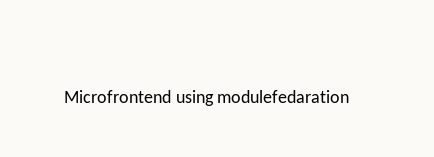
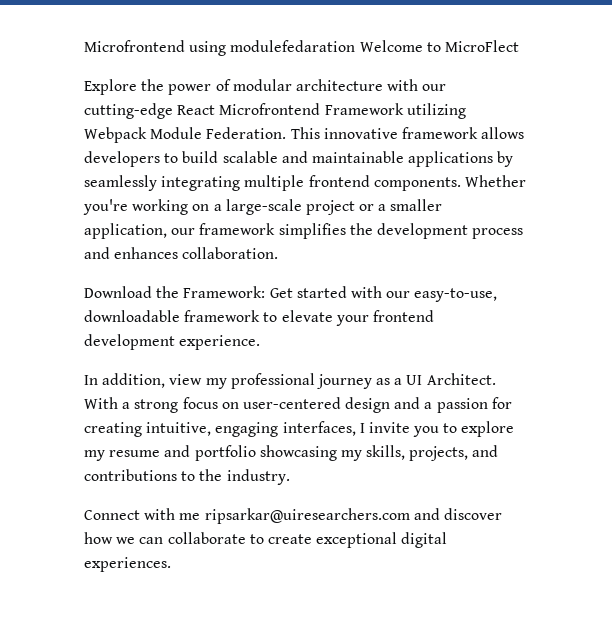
(350, 96) none -> [359,40,519,52] [84,79,447,95] [84,103,466,119] [84,127,525,143] [84,151,514,167] [84,175,526,191] [83,199,443,215] [84,223,524,239] [84,247,279,259] [84,286,498,302] [84,310,434,326] [84,334,261,350] [84,373,496,389] [84,397,512,413] [84,421,515,437] [84,445,499,461] [84,469,290,485] [84,508,502,524] [84,532,448,548] [84,557,171,572] Welcome to MicroFlect // Explore the power of modular architecture with our cutting-edge React Microfrontend Framework utilizing Webpack Module Federation. This innovative framework allows developers to build scalable and maintainable applications by seamlessly integrating multiple frontend components. Whether you're working on a large-scale project or a smaller application, our framework simplifies the development process and enhances collaboration. // Download the Framework: Get started with our easy-to-use, downloadable framework to elevate your frontend development experience. // In addition, view my professional journey as a UI Architect. With a strong focus on user-centered design and a passion for creating intuitive, engaging interfaces, I invite you to explore my resume and portfolio showcasing my skills, projects, and contributions to the industry. // Connect with me ripsarkar@uiresearchers.com and discover how we can collaborate to create exceptional digital experiences.

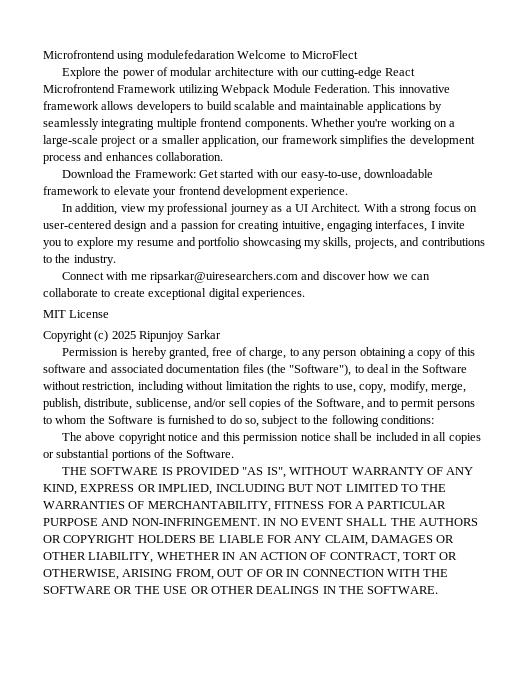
(171, 564) none -> [43,310,110,318] [43,330,221,342] [61,347,476,359] [43,364,468,376] [43,381,467,393] [43,398,475,410] [43,415,434,427] [61,432,481,444] [43,449,234,461] [61,467,474,478] [43,484,447,495] [43,501,447,512] [43,518,478,526] [43,535,455,546] [43,552,458,563] [43,569,449,580] [43,586,439,594] // MIT License // Copyright (c) 2025 Ripunjoy Sarkar // Permission is hereby granted, free of charge, to any person obtaining a copy of this software and associated documentation files (the "Software"), to deal in the Software without restriction, including without limitation the rights to use, copy, modify, merge, publish, distribute, sublicense, and/or sell copies of the Software, and to permit persons to whom the Software is furnished to do so, subject to the following conditions: // The above copyright notice and this permission notice shall be included in all copies or substantial portions of the Software. // THE SOFTWARE IS PROVIDED "AS IS", WITHOUT WARRANTY OF ANY KIND, EXPRESS OR IMPLIED, INCLUDING BUT NOT LIMITED TO THE WARRANTIES OF MERCHANTABILITY, FITNESS FOR A PARTICULAR PURPOSE AND NON-INFRINGEMENT. IN NO EVENT SHALL THE AUTHORS OR COPYRIGHT HOLDERS BE LIABLE FOR ANY CLAIM, DAMAGES OR OTHER LIABILITY, WHETHER IN AN ACTION OF CONTRACT, TORT OR OTHERWISE, ARISING FROM, OUT OF OR IN CONNECTION WITH THE SOFTWARE OR THE USE OR OTHER DEALINGS IN THE SOFTWARE.

